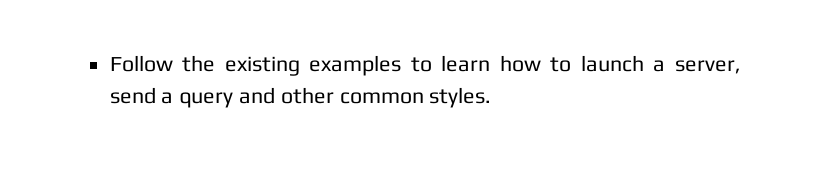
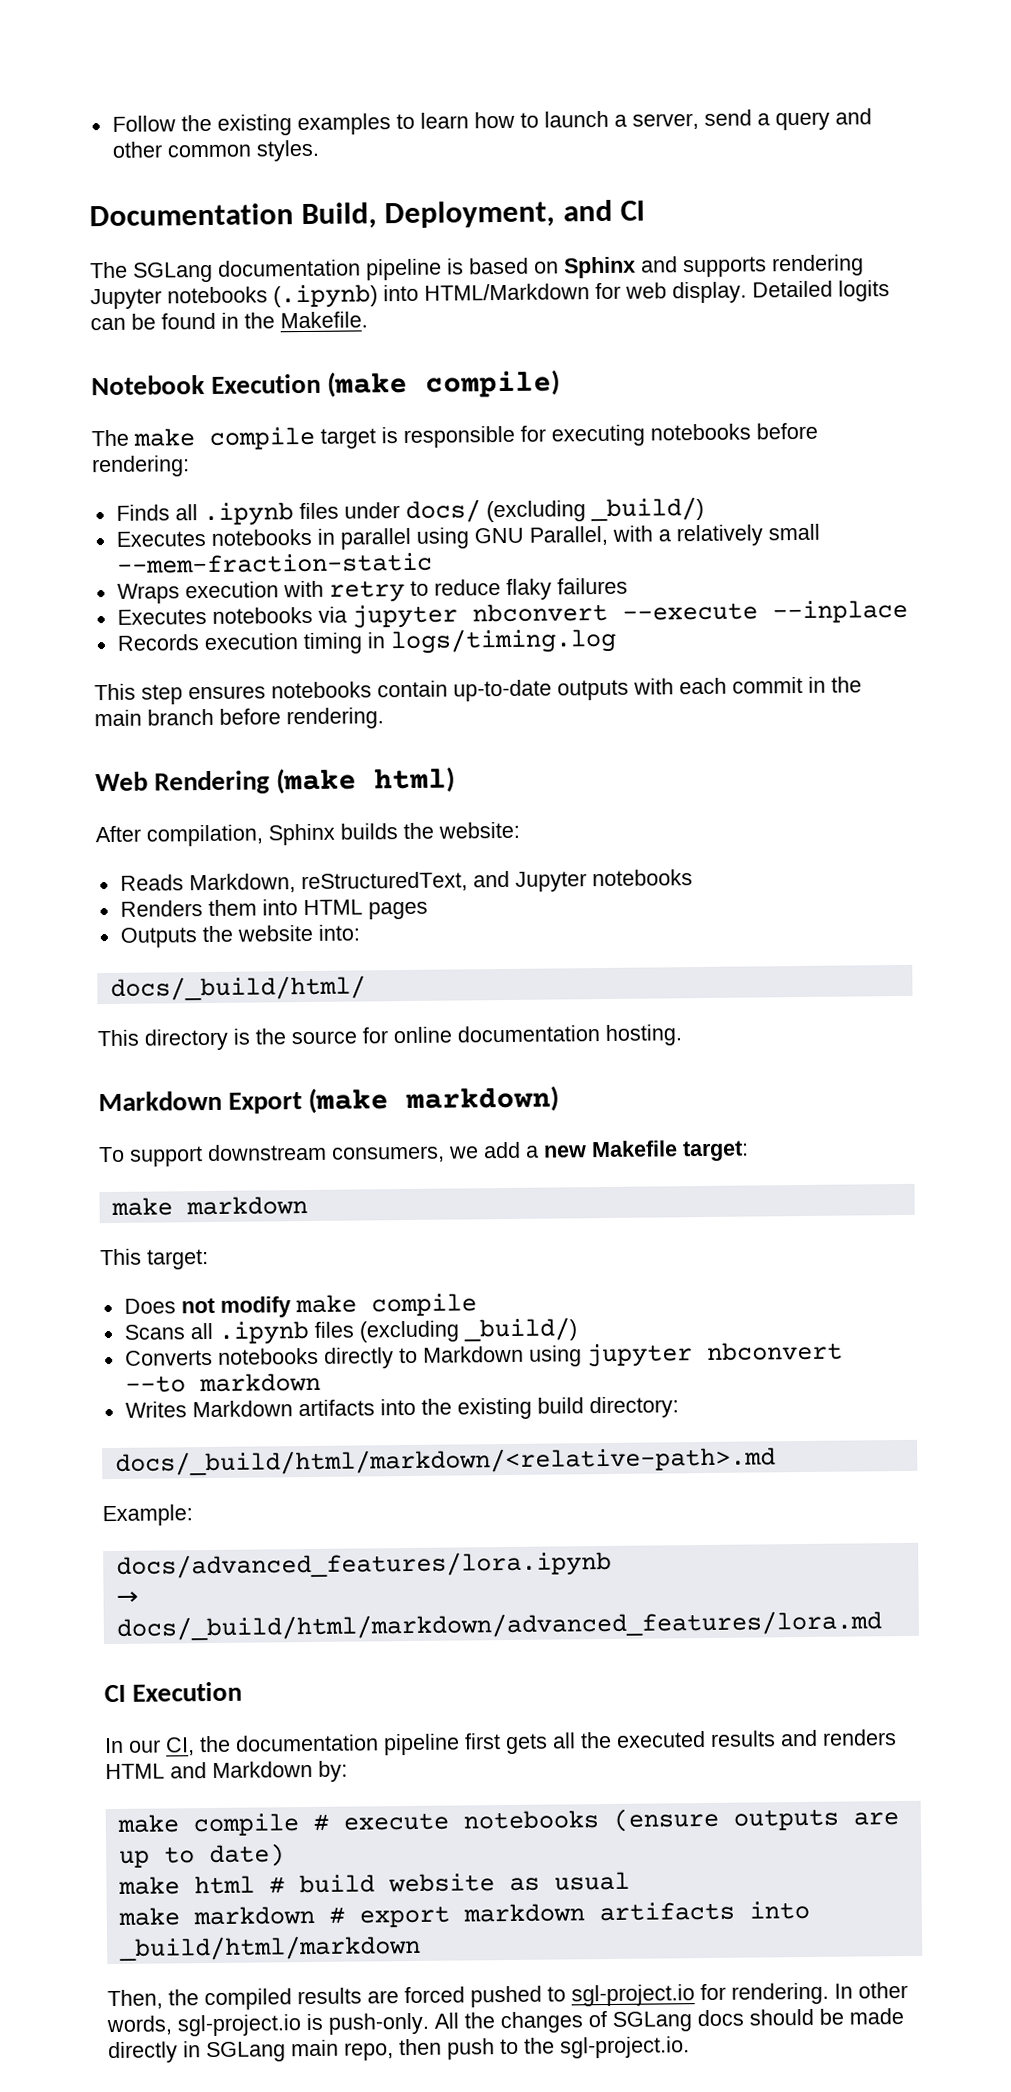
(492, 97) none -> [89,199,645,230] [90,254,864,283] [90,280,890,310] [90,311,368,331] [91,369,561,398] [91,422,818,450] [92,455,190,478] [115,496,704,527] [115,523,820,550] [116,552,433,574] [116,577,628,604] [116,599,908,629] [116,627,617,655] [94,676,862,705] [94,707,384,730] [95,766,456,795] [95,821,520,847] [119,869,693,894] [119,899,428,920] [119,924,360,948] [109,975,366,1002] [97,1024,683,1051] [98,1085,560,1114] [99,1140,749,1167] [110,1196,308,1217] [100,1248,209,1270] [123,1293,477,1318] [123,1317,577,1345] [124,1341,843,1369] [124,1372,321,1393] [124,1396,679,1420] [114,1446,776,1476] [102,1504,193,1527] [115,1550,612,1580] [115,1591,139,1605] [115,1610,882,1641] [104,1681,243,1703] [104,1729,897,1756] [105,1760,348,1782] [116,1807,899,1837] [118,1843,285,1868] [117,1871,630,1895] [117,1900,810,1928] [118,1934,421,1961] [107,1981,908,2011] [106,2008,904,2037] [108,2036,690,2064] // Documentation Build, Deployment, and CI // The SGLang documentation pipeline is based on Sphinx and supports rendering Jupyter notebooks (.ipynb) into HTML/Markdown for web display. Detailed logits can be found in the Makefile. // Notebook Execution (make compile) // The make compile target is responsible for executing notebooks before rendering: // Finds all .ipynb files under docs/ (excluding _build/) // Executes notebooks in parallel using GNU Parallel, with a relatively small --mem-fraction-static // Wraps execution with retry to reduce flaky failures // Executes notebooks via jupyter nbconvert --execute --inplace // Records execution timing in logs/timing.log // This step ensures notebooks contain up-to-date outputs with each commit in the main branch before rendering. // Web Rendering (make html) // After compilation, Sphinx builds the website: // Reads Markdown, reStructuredText, and Jupyter notebooks // Renders them into HTML pages // Outputs the website into: // docs/_build/html/ // This directory is the source for online documentation hosting. // Markdown Export (make markdown) // To support downstream consumers, we add a new Makefile target: // make markdown // This target: // Does not modify make compile // Scans all .ipynb files (excluding _build/) // Converts notebooks directly to Markdown using jupyter nbconvert --to markdown // Writes Markdown artifacts into the existing build directory: // docs/_build/html/markdown/<relative-path>.md // Example: // docs/advanced_features/lora.ipynb // → docs/_build/html/markdown/advanced_features/lora.md // CI Execution // In our CI, the documentation pipeline first gets all the executed results and renders HTML and Markdown by: // make compile # execute notebooks (ensure outputs are up to date) // make html # build website as usual // make markdown # export markdown artifacts into _build/html/markdown // Then, the compiled results are forced pushed to sgl-project.io for rendering. In other words, sgl-project.io is push-only. All the changes of SGLang docs should be made directly in SGLang main repo, then push to the sgl-project.io.

